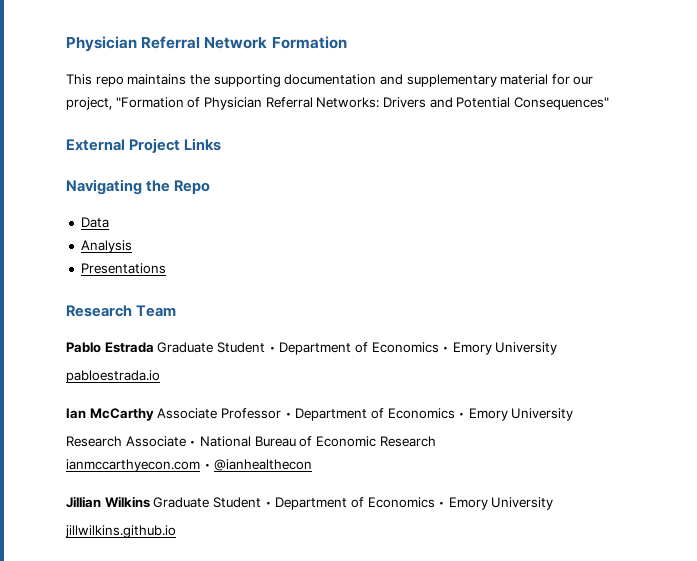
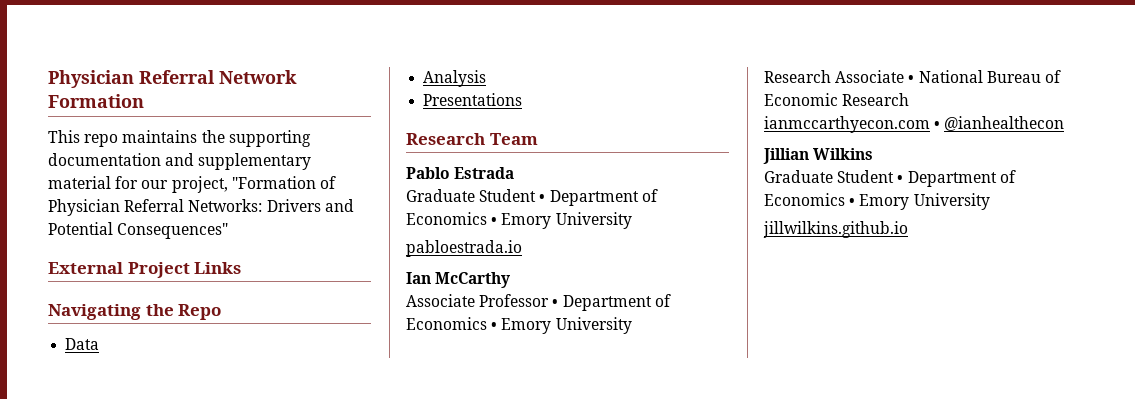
(154, 347) none -> (515, 173) //
(154, 414) none -> (511, 280) //
(150, 502) none -> (874, 154) //

